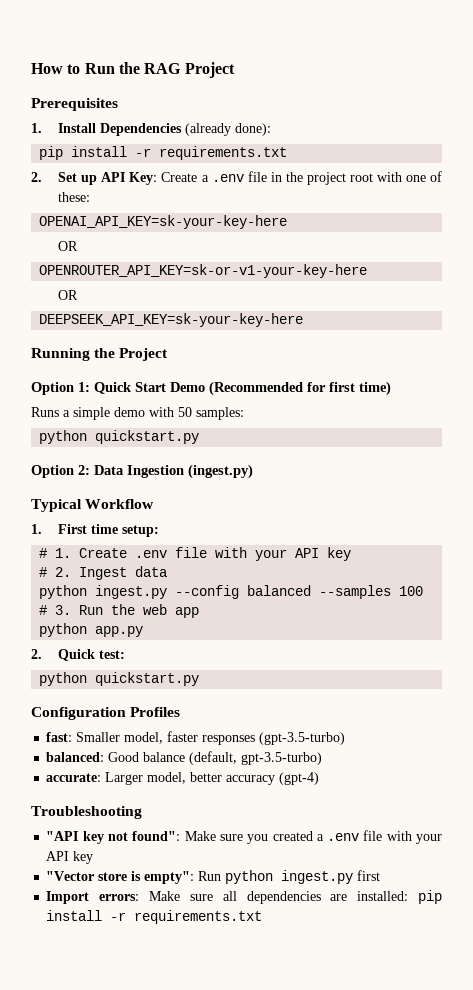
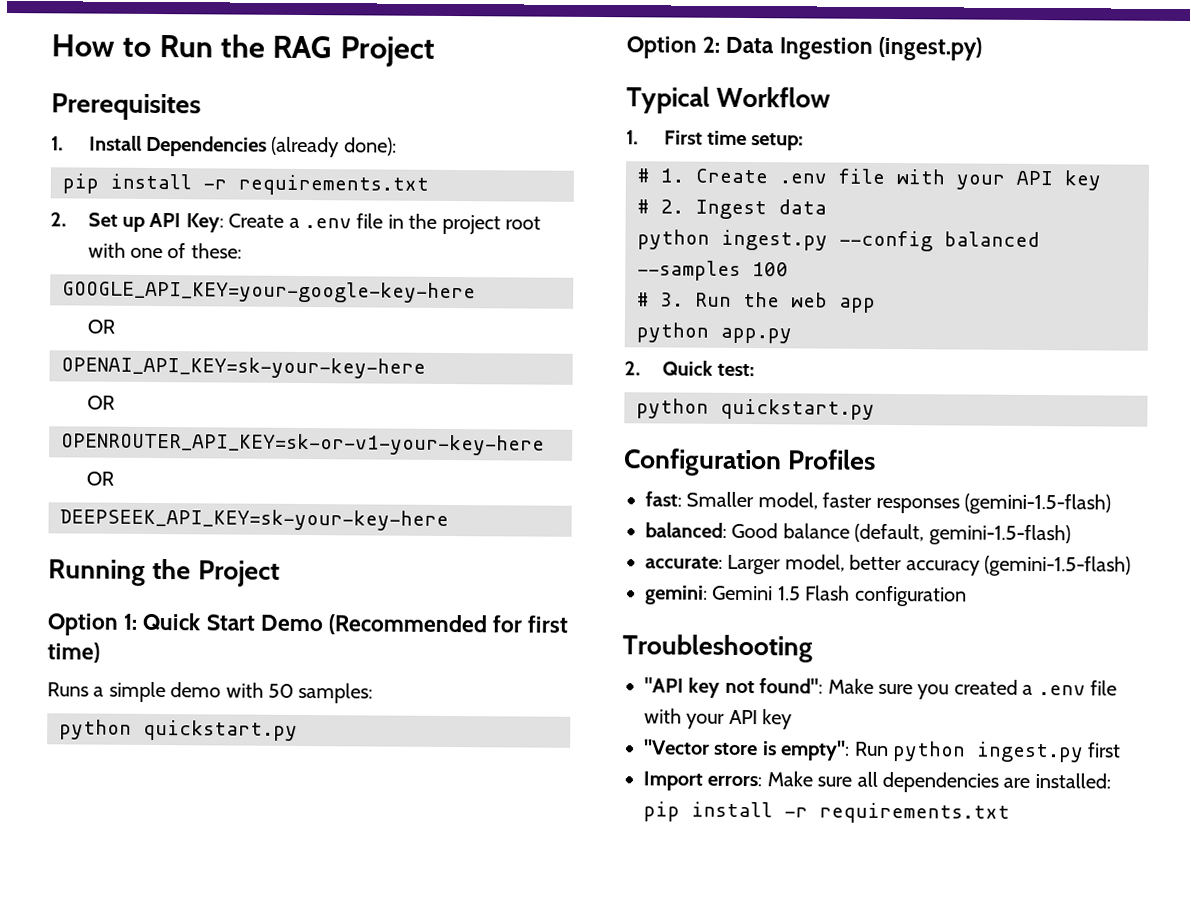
(91, 197) none -> [62,280,476,304] [86,319,115,334] // GOOGLE_API_KEY=your-google-key-here // OR
[259,732,346,745] (gpt-3.5-turbo) -> [964,493,1111,515] (gemini-1.5-flash)
[241,752,323,765] gpt-3.5-turbo) -> [928,524,1071,546] gemini-1.5-flash)
[279,772,320,785] (gpt-4) -> [984,555,1131,577] [645,585,967,607] (gemini-1.5-flash) // gemini: Gemini 1.5 Flash configuration

